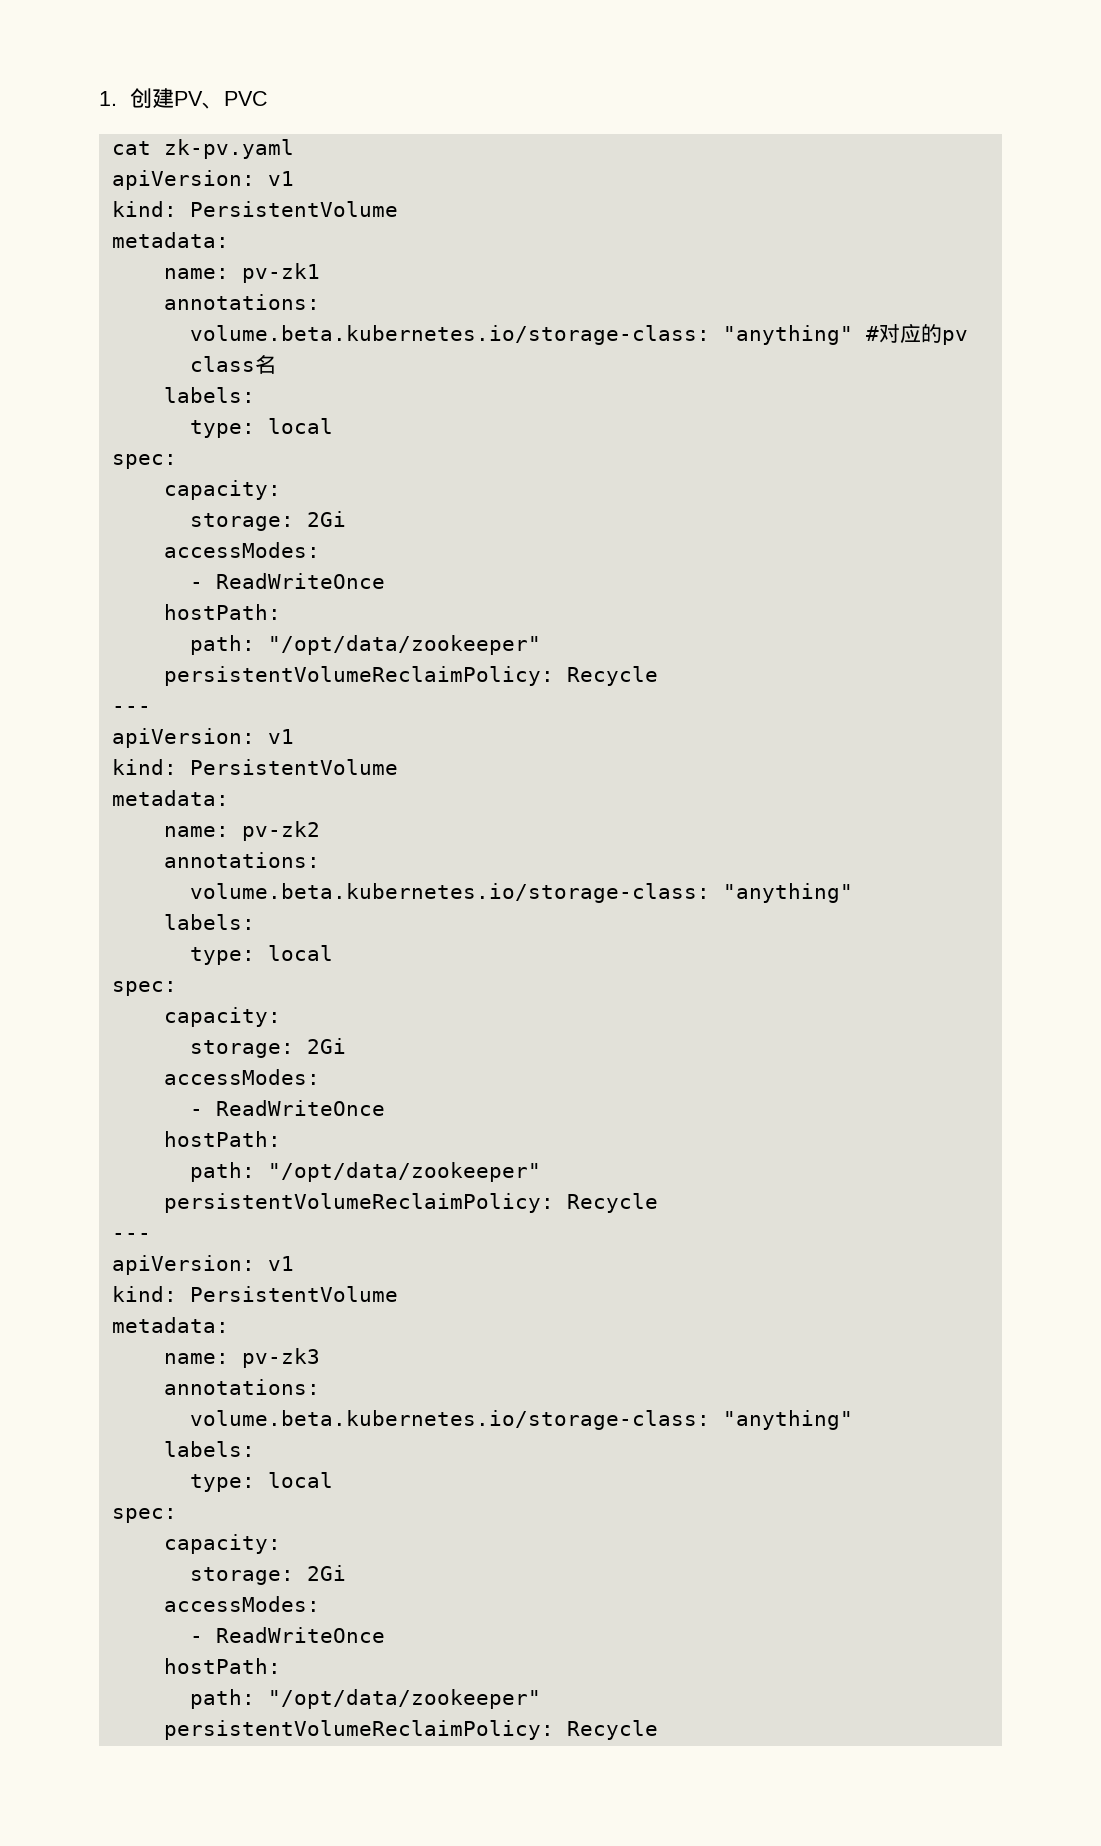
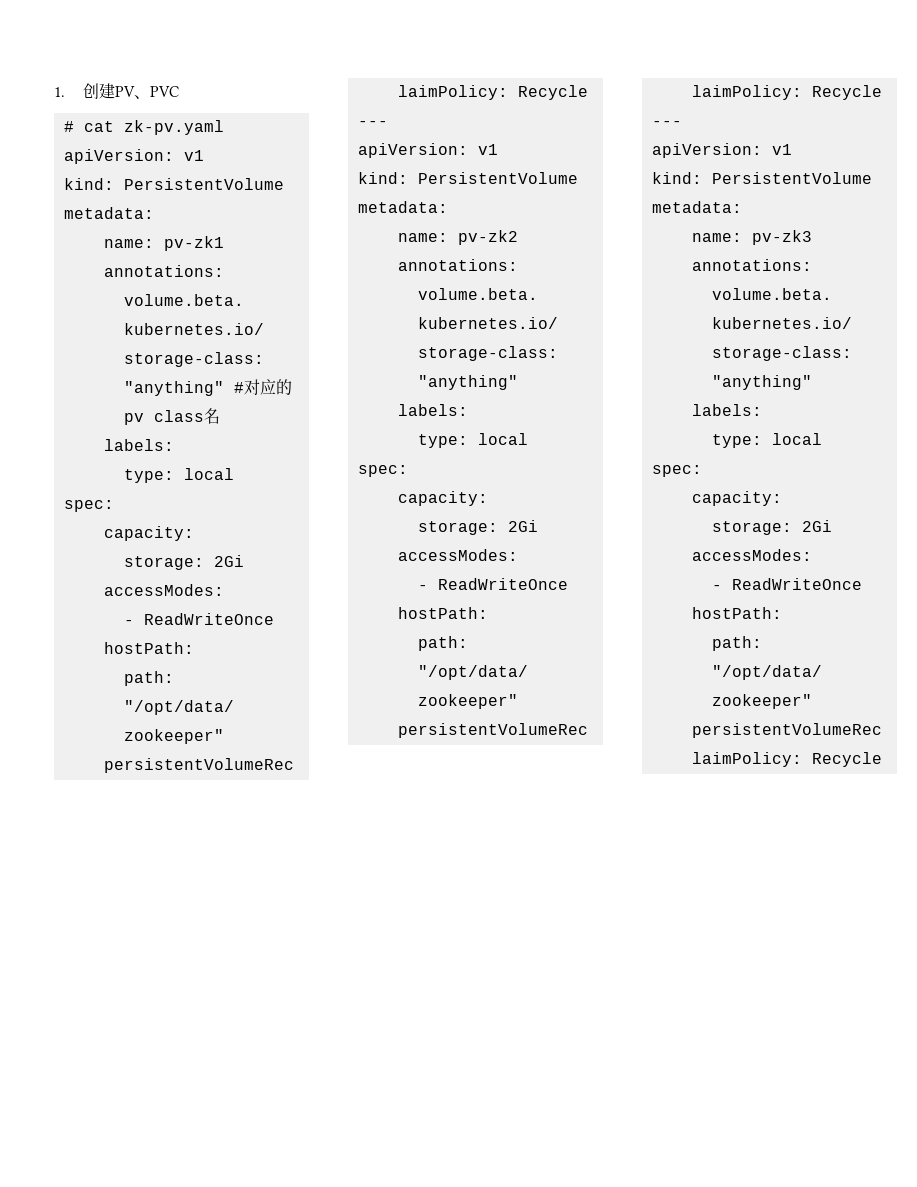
(268, 98) none -> [63,121,74,132] #

